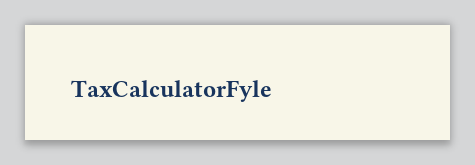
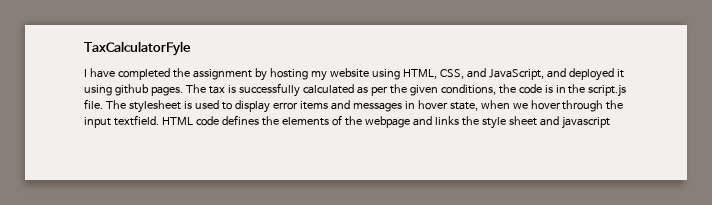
(272, 91) none -> [84,68,624,81] [84,83,627,97] [84,99,624,113] [84,115,610,129] // I have completed the assignment by hosting my website using HTML, CSS, and JavaScript, and deployed it using github pages. The tax is successfully calculated as per the given conditions, the code is in the script.js file. The stylesheet is used to display error items and messages in hover state, when we hover through the input textfield. HTML code defines the elements of the webpage and links the style sheet and javascript

